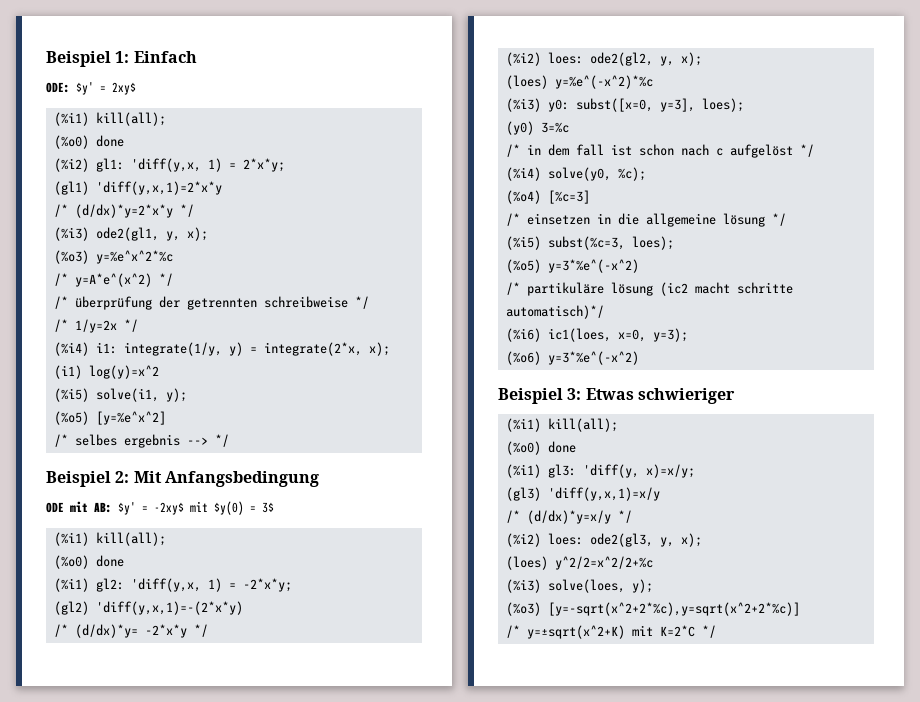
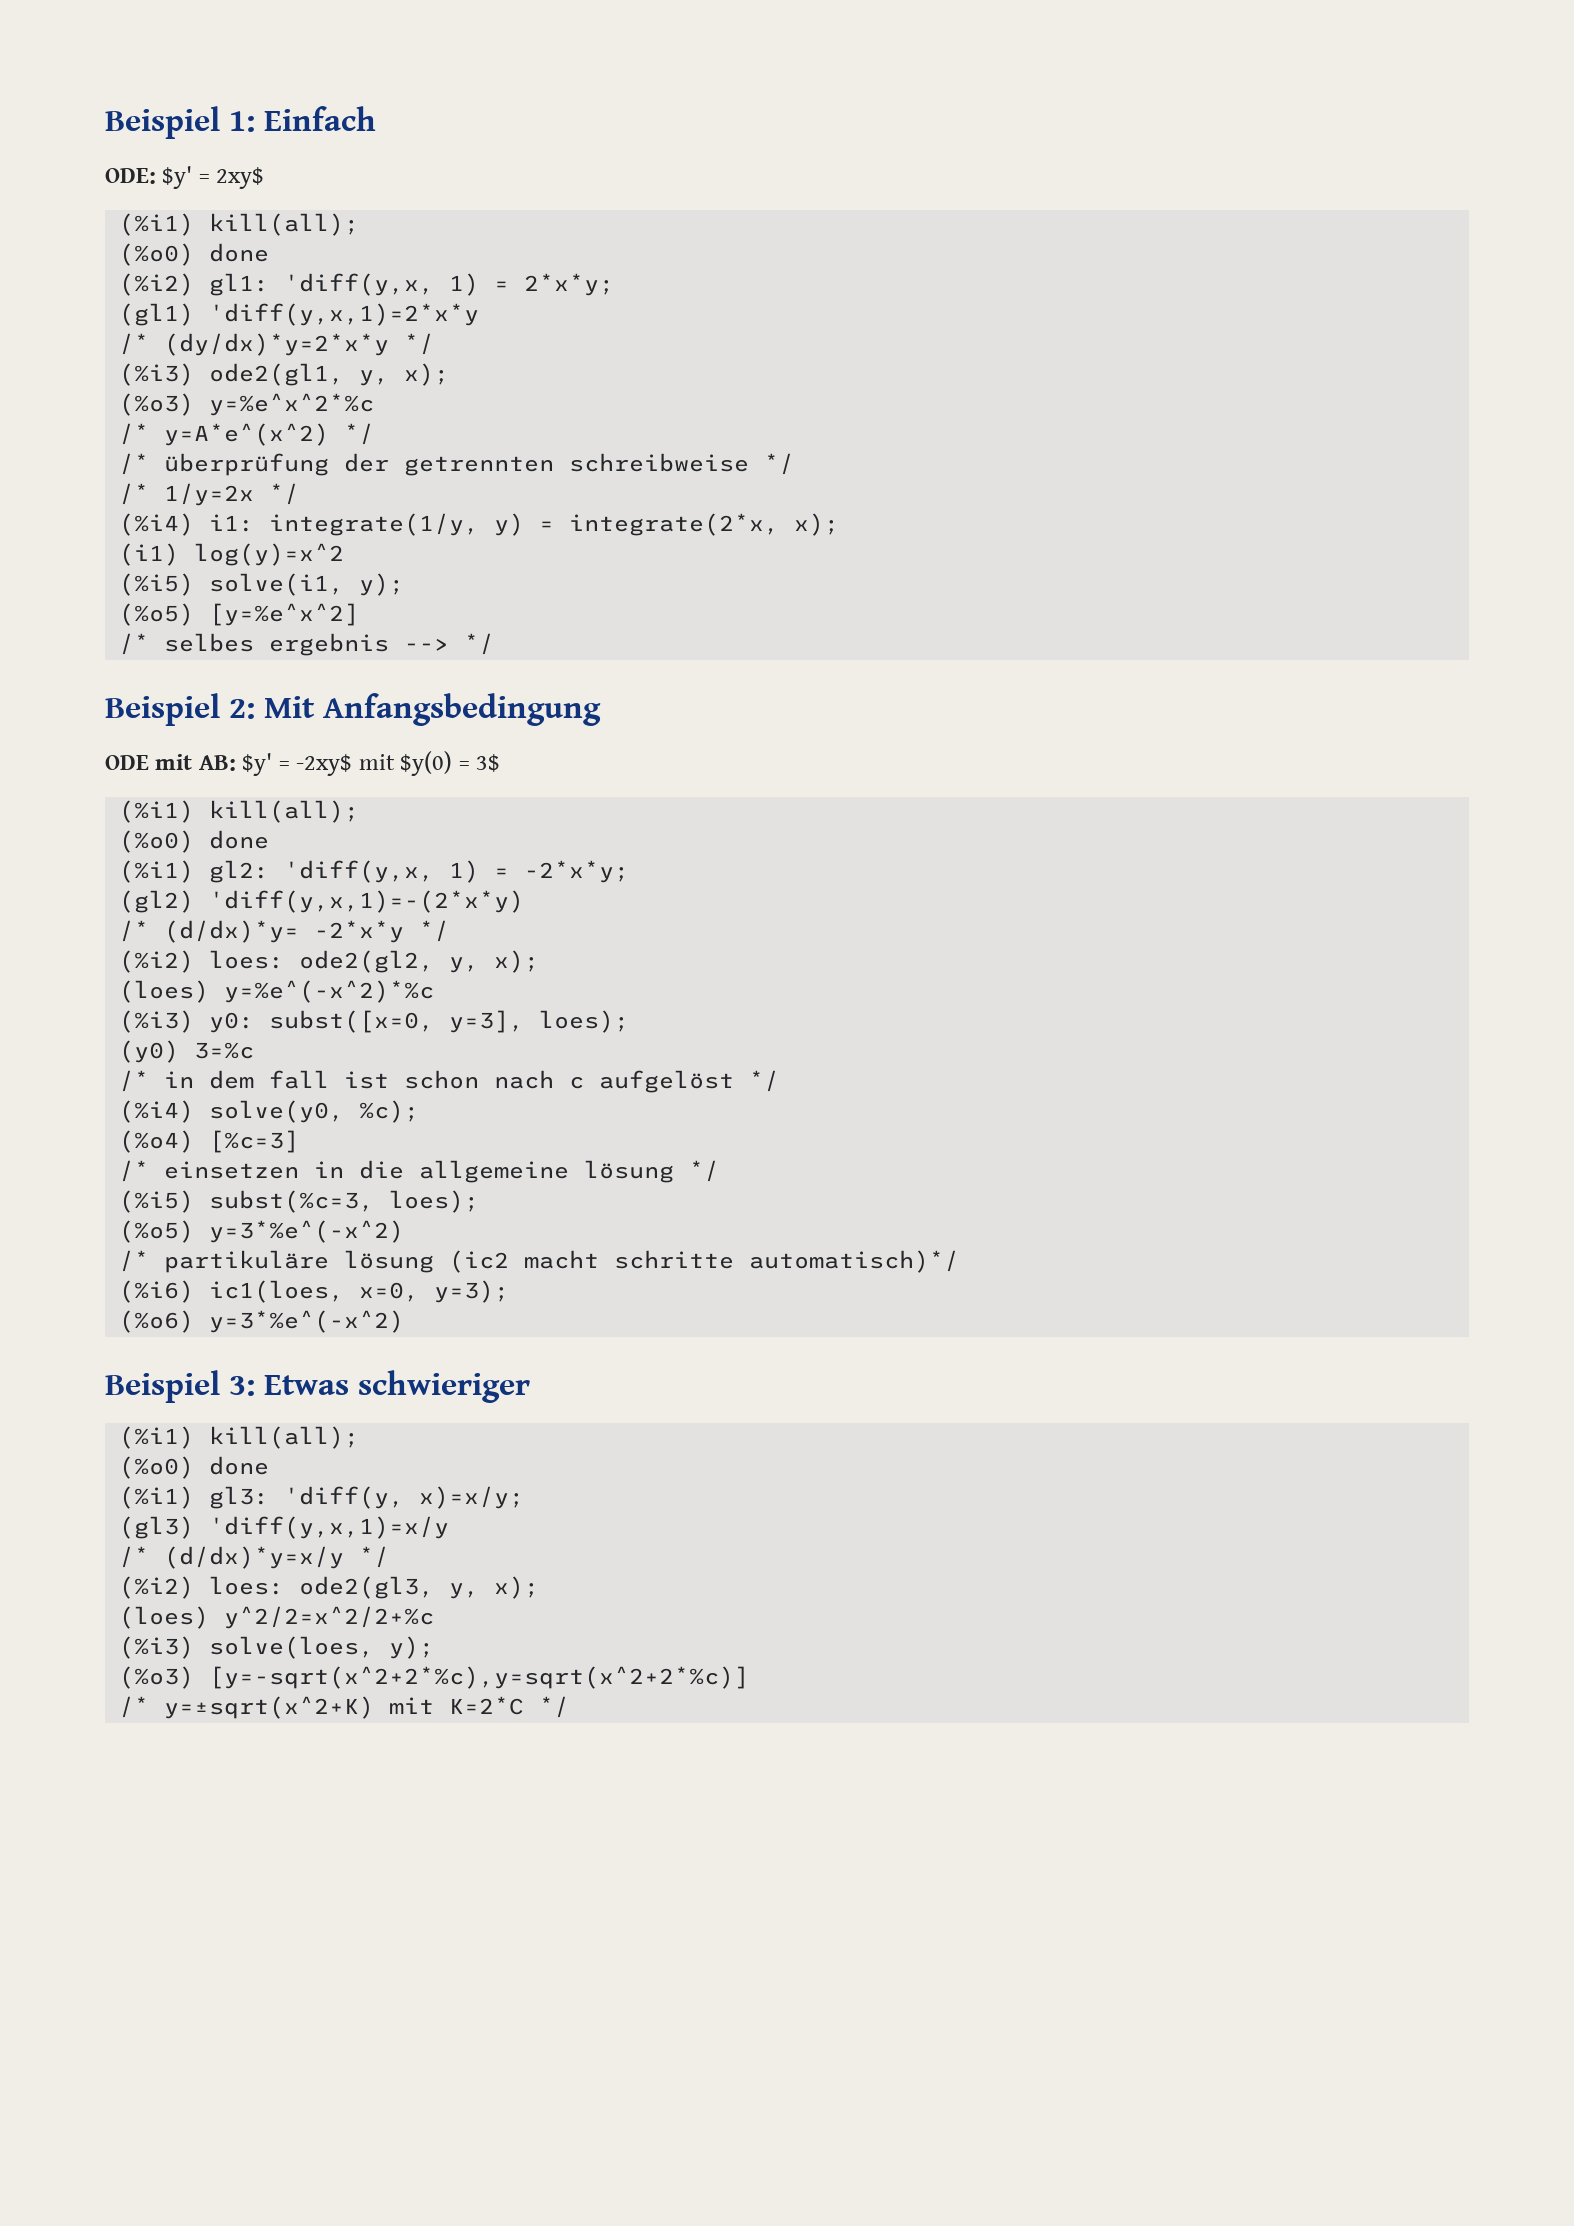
[74,204,173,218] (d/dx)*y=2*x*y -> [164,333,390,356] (dy/dx)*y=2*x*y

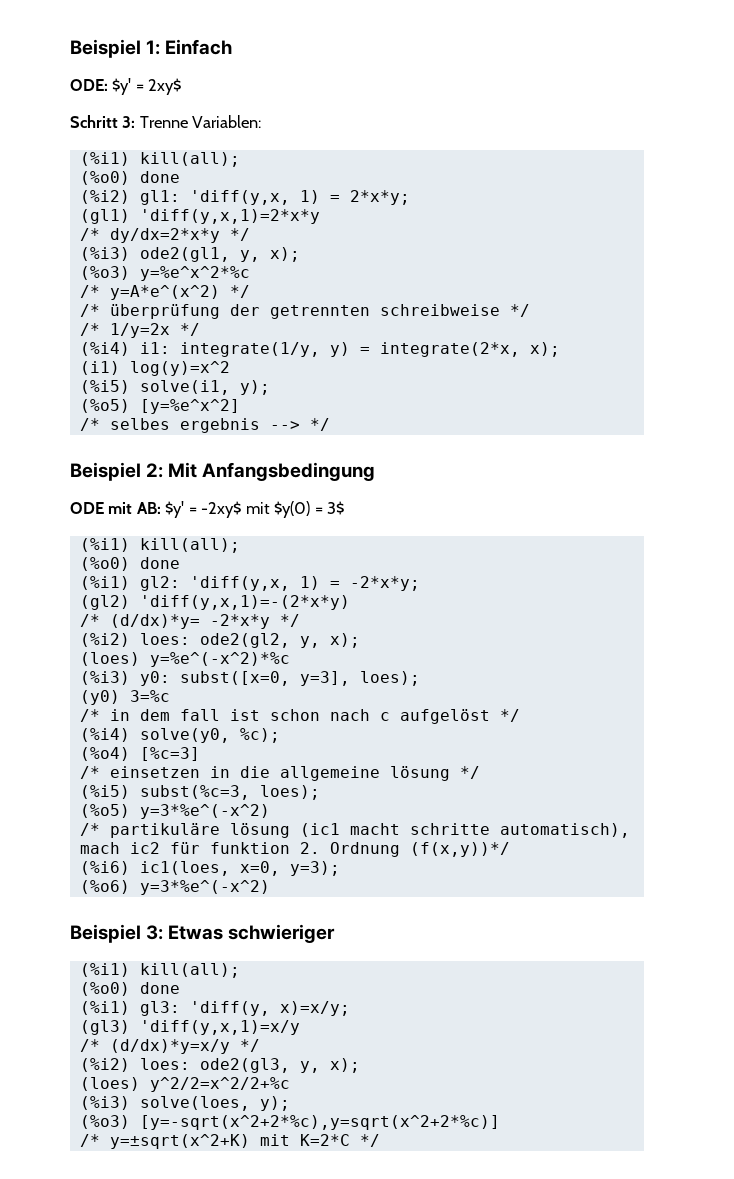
(265, 178) none -> [70,115,262,128] // Schritt 3: Trenne Variablen:
[164,333,390,356] (dy/dx)*y=2*x*y -> [109,228,220,243] dy/dx=2*x*y
[449,1250,510,1273] (ic2 -> [299,823,340,837] (ic1
[749,1250,960,1273] automatisch)*/ -> [499,823,630,838] [79,842,510,857] automatisch), mach ic2 für funktion 2. Ordnung (f(x,y))*/

